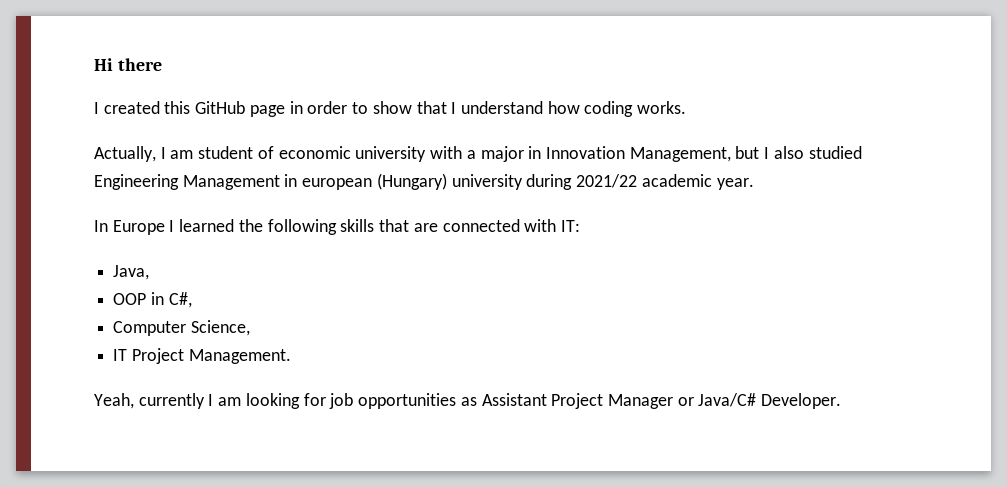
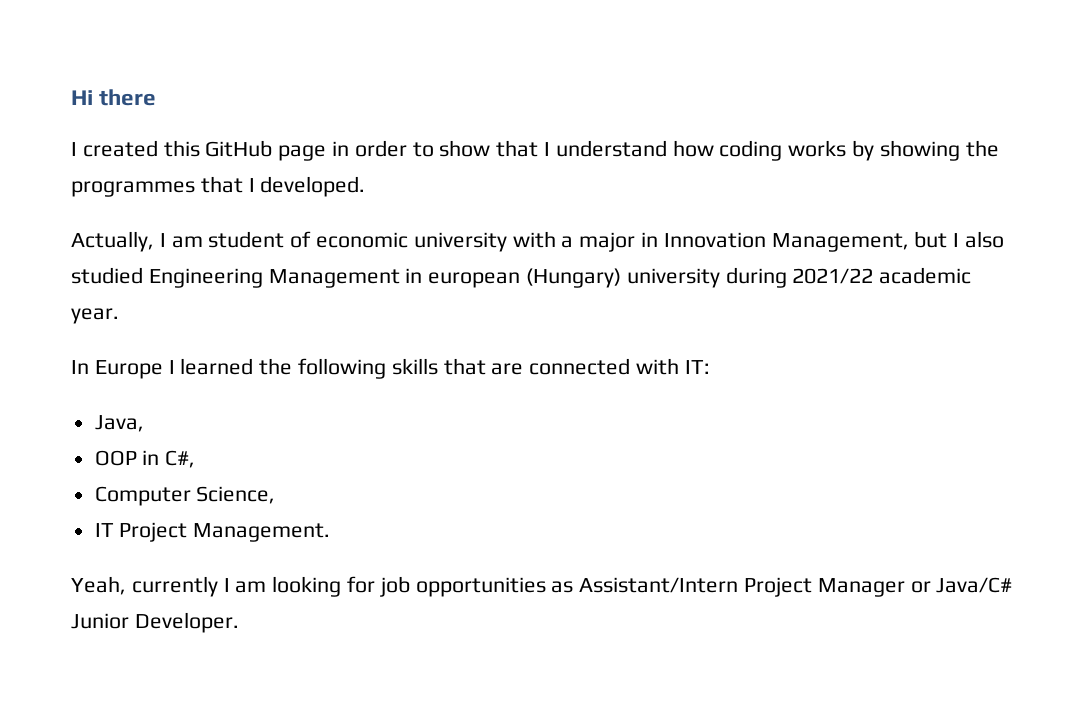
[637,101,687,114] works. -> [788,140,999,161] [71,176,366,197] works by showing the programmes that I developed.
[481,393,547,406] Assistant -> [579,577,739,593] Assistant/Intern
(757, 400) none -> [71,613,129,629] Junior

